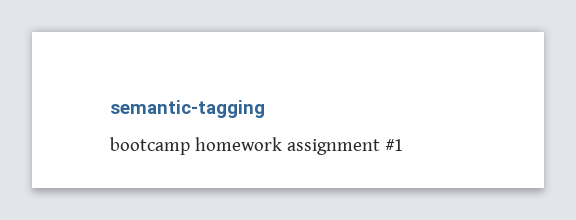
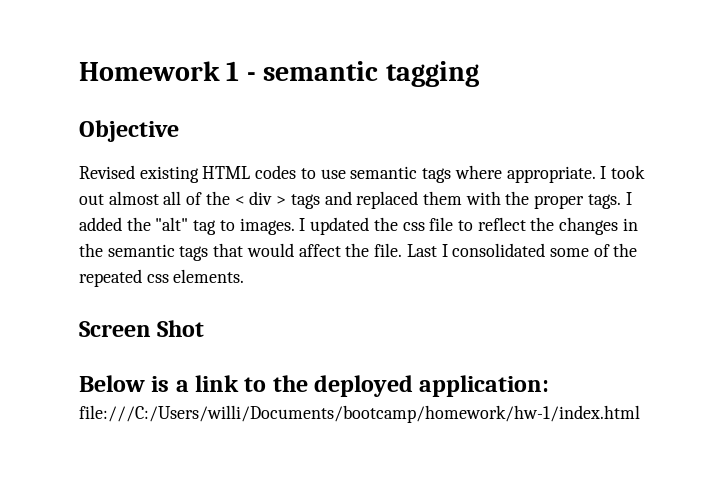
[110,100,265,118] [110,137,403,155] semantic-tagging // bootcamp homework assignment #1 -> [79,61,479,87] [79,120,179,142] [79,165,645,183] [79,191,632,209] [79,217,638,235] [79,243,638,261] [79,269,245,287] [79,320,205,337] [79,375,550,397] [79,405,640,423] Homework 1 - semantic tagging // Objective // Revised existing HTML codes to use semantic tags where appropriate. I took out almost all of the < div > tags and replaced them with the proper tags. I added the "alt" tag to images. I updated the css file to reflect the changes in the semantic tags that would affect the file. Last I consolidated some of the repeated css elements. // Screen Shot // Below is a link to the deployed application: // file:///C:/Users/willi/Documents/bootcamp/homework/hw-1/index.html

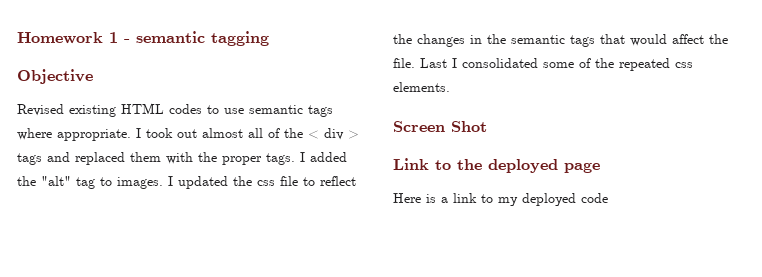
[79,375,550,397] [79,405,640,423] Below is a link to the deployed application: // file:///C:/Users/willi/Documents/bootcamp/homework/hw-1/index.html -> [393,158,600,173] [393,193,608,206] Link to the deployed page // Here is a link to my deployed code

